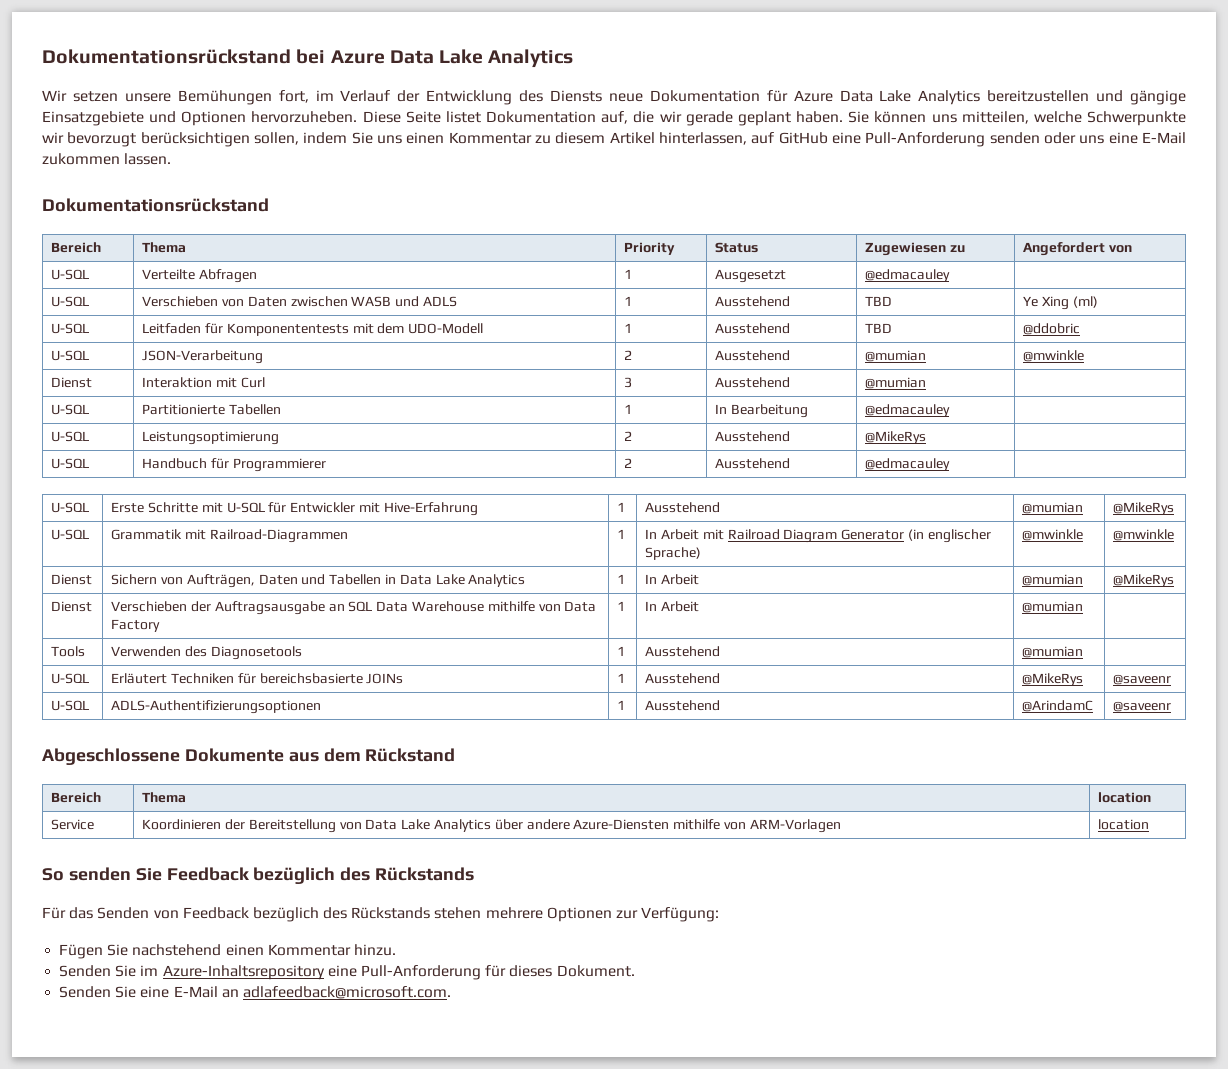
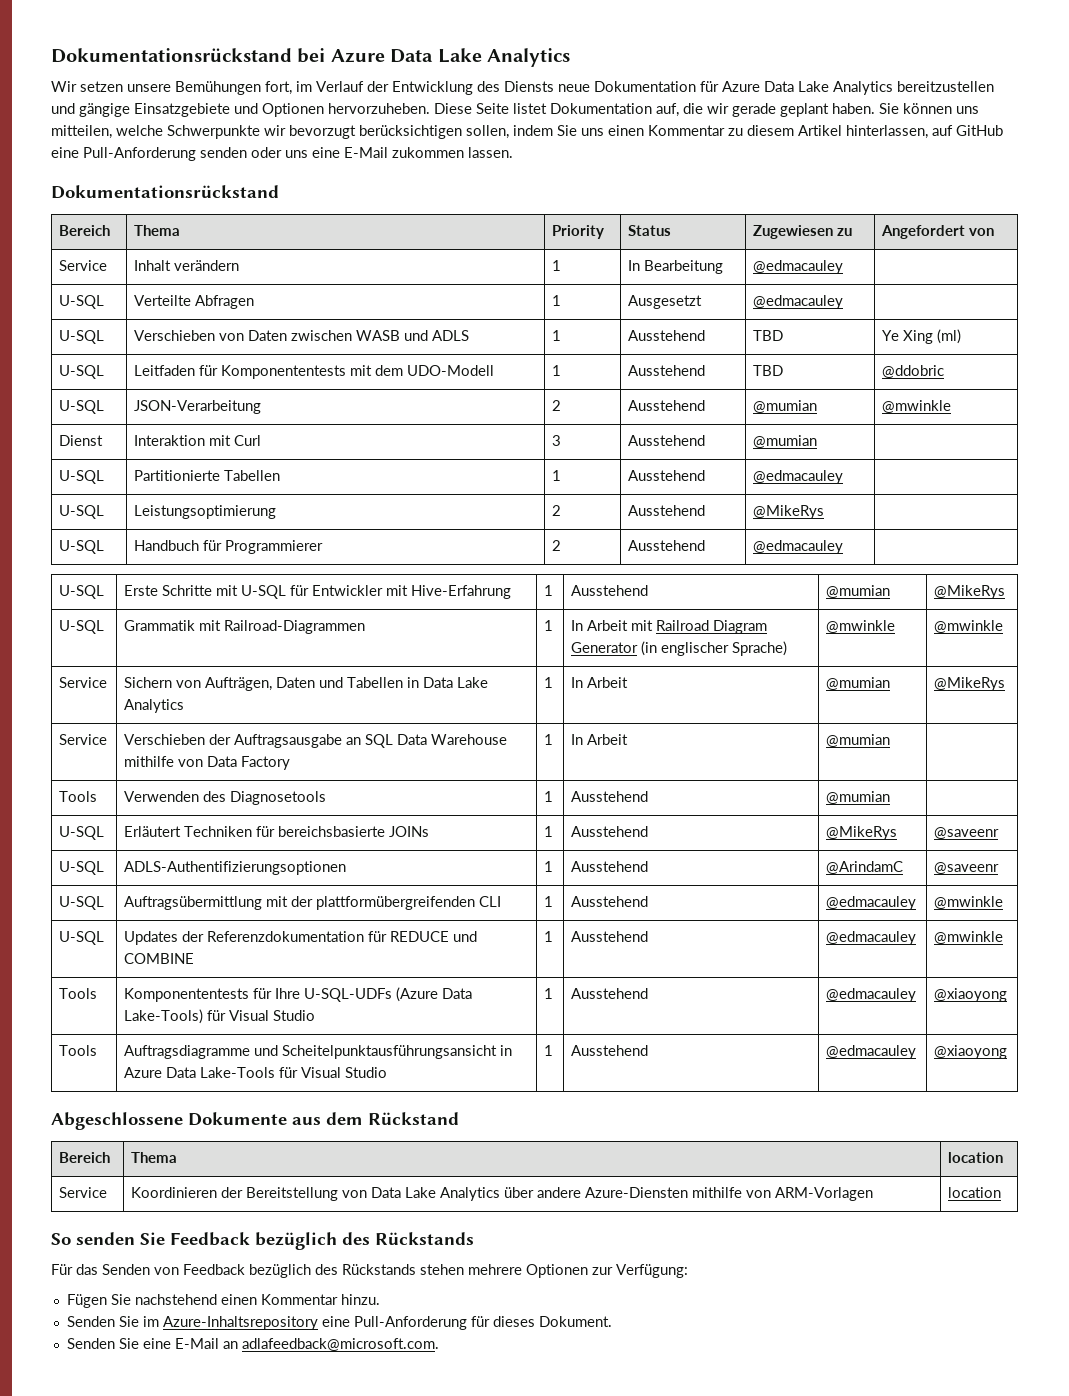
(1133, 249) none -> [59,260,108,271] [134,260,240,271] [552,260,562,271] [628,260,724,274] [753,260,844,274] // Service | Inhalt verändern | 1 | In Bearbeitung | @edmacauley |
[715,404,809,418] In Bearbeitung -> [628,470,706,481] Ausstehend
[51,574,93,585] Dienst -> [59,677,108,688] Service
[51,601,93,612] Dienst -> [59,734,108,745] Service
(1172, 706) none -> [59,896,105,910] [124,896,502,910] [544,896,554,907] [571,896,649,907] [826,896,917,910] [934,896,1004,909] [59,931,105,945] [124,931,478,945] [124,953,195,964] [544,931,554,942] [571,931,649,942] [826,931,917,945] [934,931,1004,944] [59,988,98,999] [124,987,473,1002] [124,1009,316,1024] [544,988,554,999] [571,988,649,999] [826,988,917,1002] [934,988,1008,1002] [59,1045,98,1056] [124,1045,513,1059] [124,1067,388,1078] [544,1045,554,1056] [571,1045,649,1056] [826,1045,917,1059] [934,1045,1008,1059] // U-SQL | Auftragsübermittlung mit der plattformübergreifenden CLI | 1 | Ausstehend | @edmacauley | @mwinkle // U-SQL | Updates der Referenzdokumentation für REDUCE und COMBINE | 1 | Ausstehend | @edmacauley | @mwinkle // Tools | Komponententests für Ihre U-SQL-UDFs (Azure Data Lake-Tools) für Visual Studio | 1 | Ausstehend | @edmacauley | @xiaoyong // Tools | Auftragsdiagramme und Scheitelpunktausführungsansicht in Azure Data Lake-Tools für Visual Studio | 1 | Ausstehend | @edmacauley | @xiaoyong

